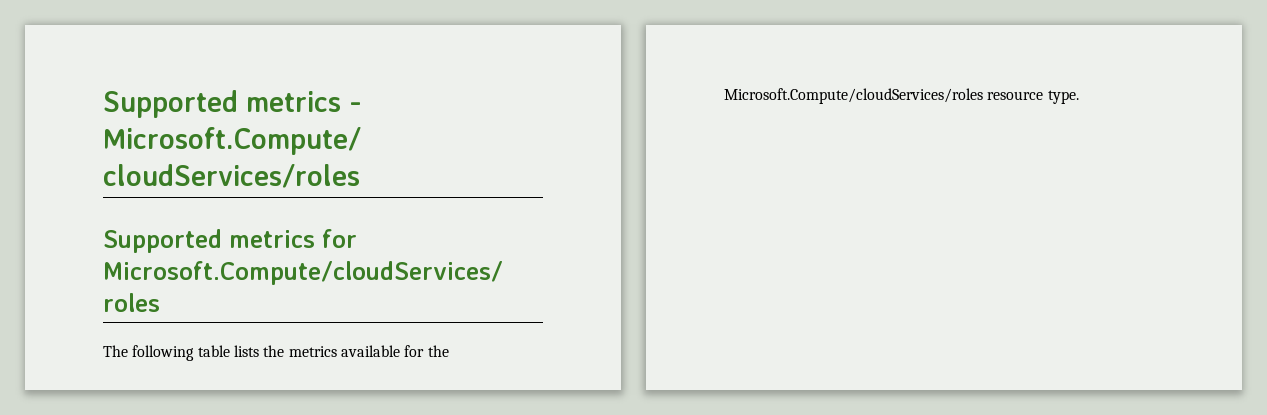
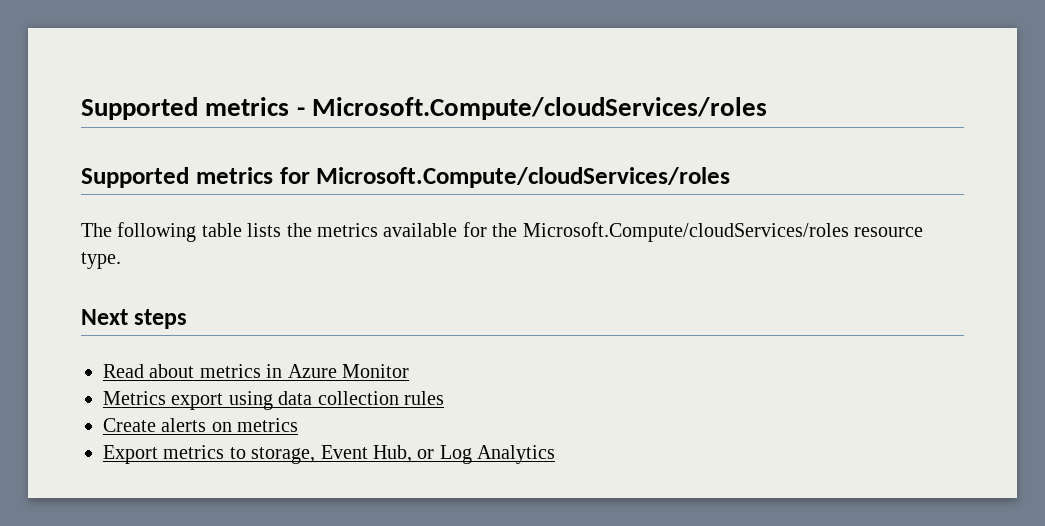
(1079, 97) none -> [81,309,188,329] [103,364,409,378] [103,391,444,410] [103,418,299,432] [103,445,556,464] // Next steps // Read about metrics in Azure Monitor // Metrics export using data collection rules // Create alerts on metrics // Export metrics to storage, Event Hub, or Log Analytics

